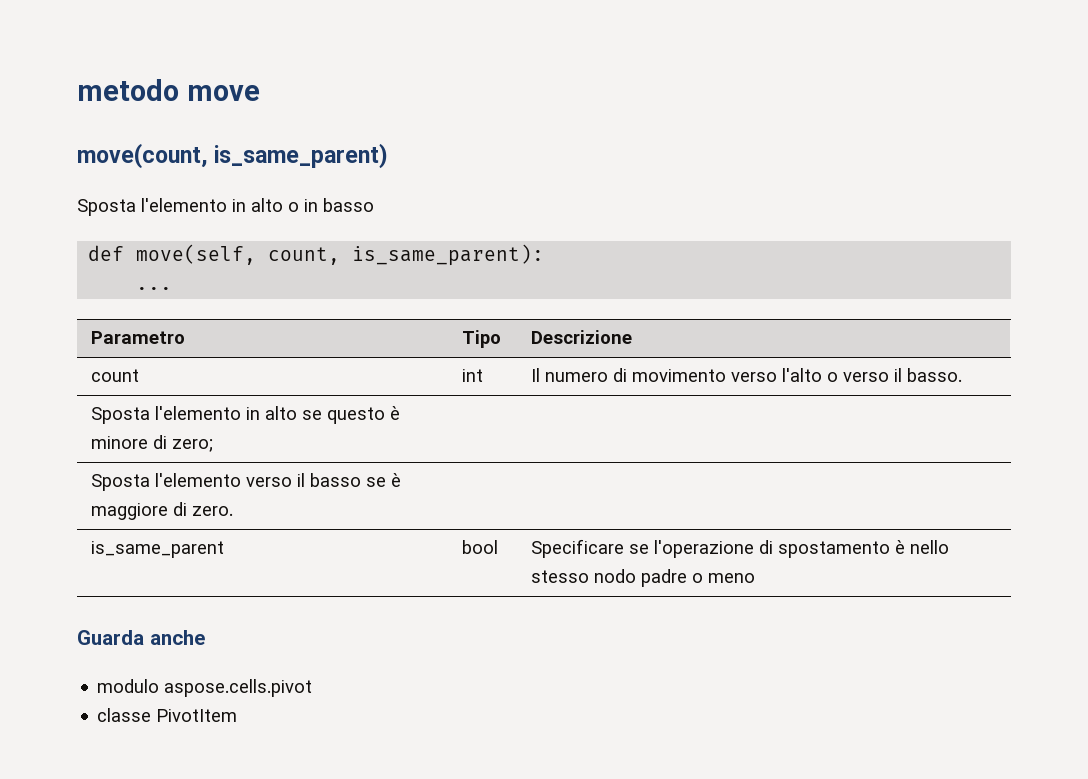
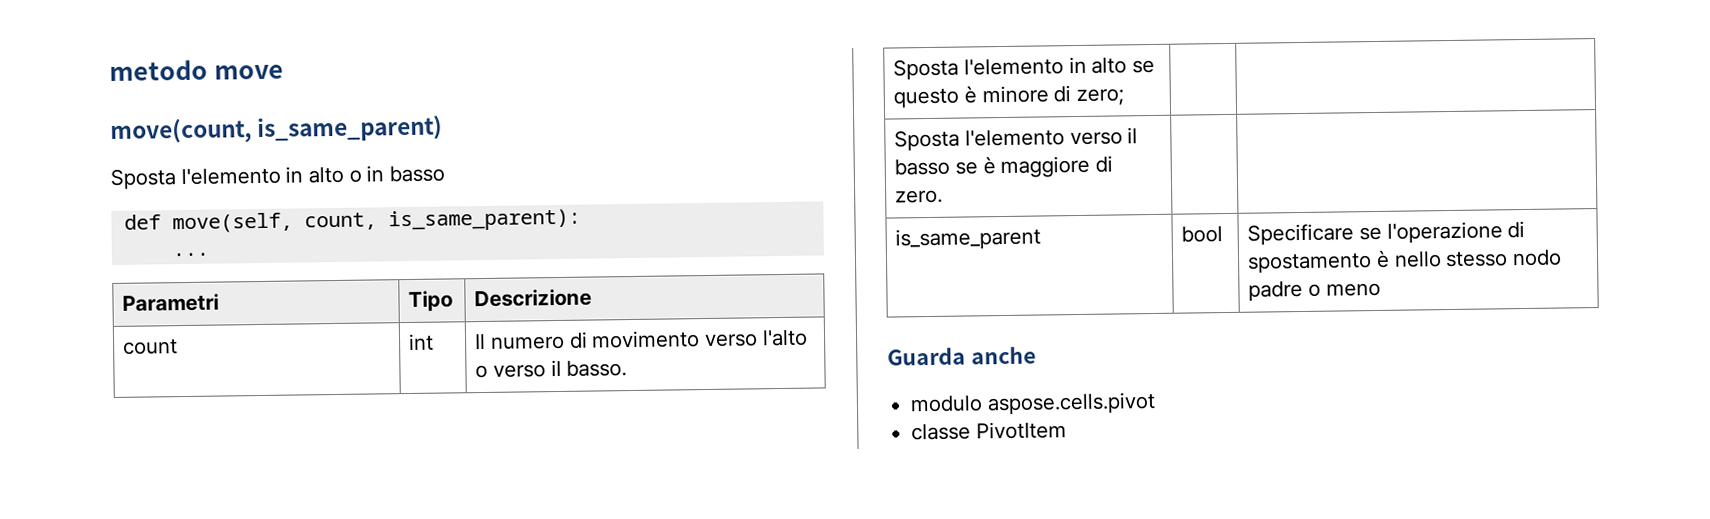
[91,331,186,344] Parametro -> [122,293,220,312] Parametri

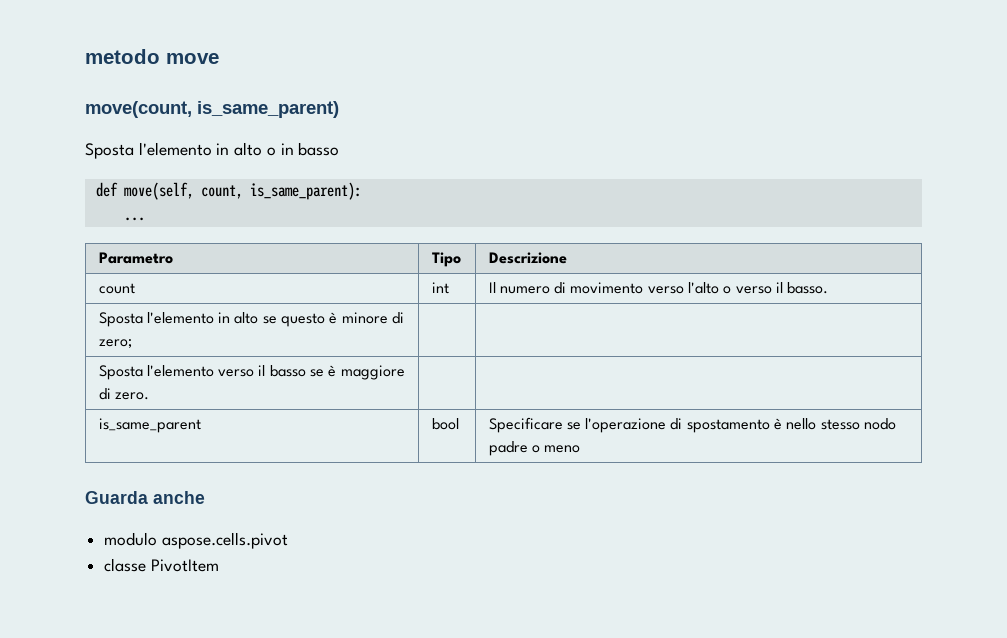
[122,293,220,312] Parametri -> [98,252,173,264] Parametro

